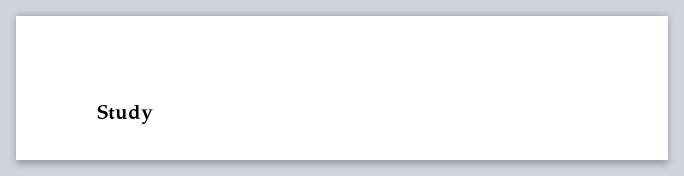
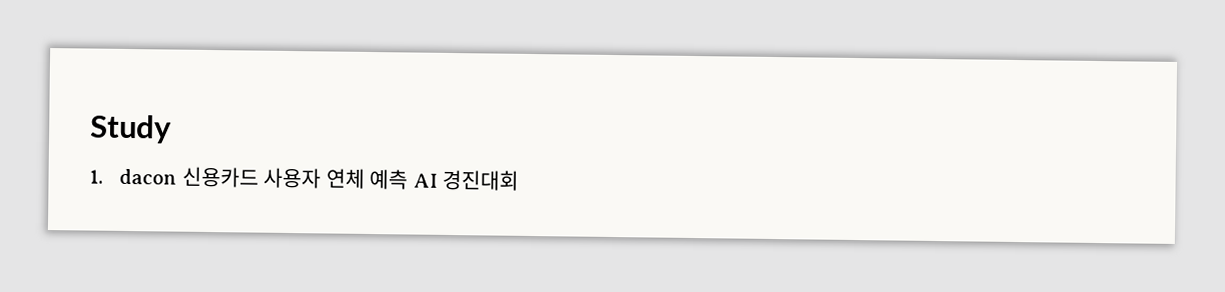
(153, 114) none -> [89,166,520,191] // 1. dacon 신용카드 사용자 연체 예측 AI 경진대회

